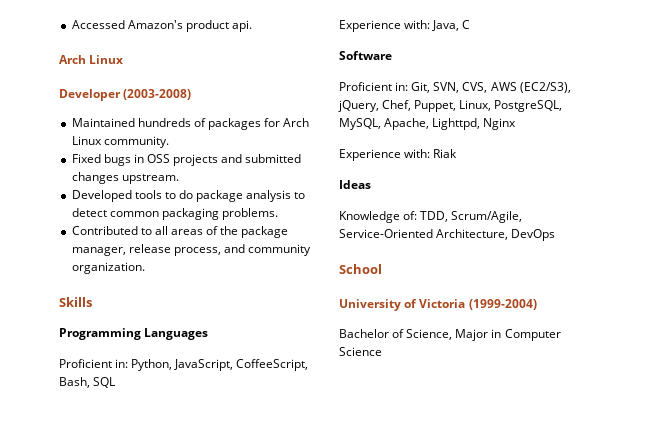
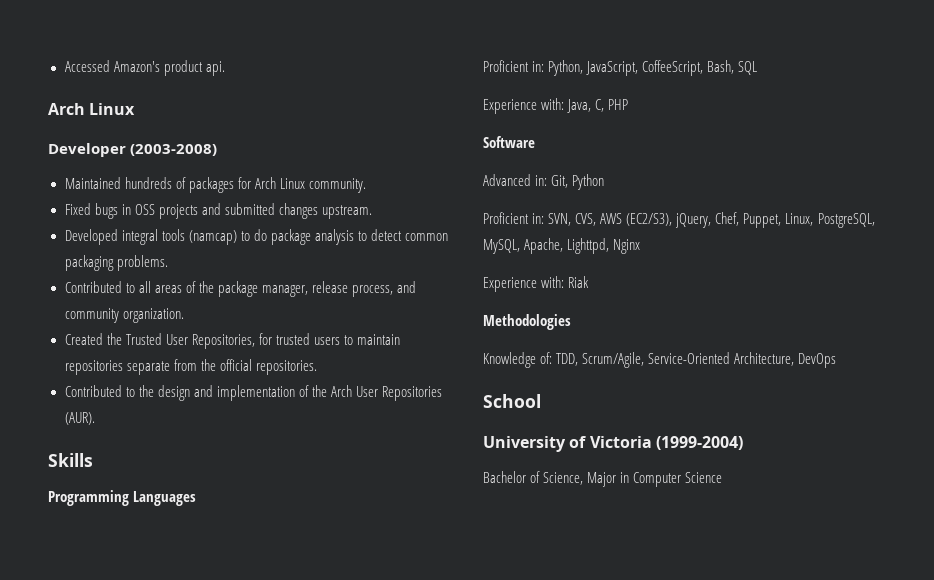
[134,190,162,199] tools -> [121,229,237,245] integral tools (namcap)
(145, 268) none -> [64,333,400,349] [64,359,317,375] [64,385,443,401] [64,412,95,425] // Created the Trusted User Repositories, for trusted users to maintain repositories separate from the official repositories. // Contributed to the design and implementation of the Arch User Repositories (AUR).
[462,20,471,29] C -> [595,99,629,112] C, PHP
[339,82,431,93] // Proficient in: Git, -> [483,174,605,190] [483,212,545,224] // Advanced in: Git, Python // Proficient in:
[339,180,371,189] Ideas -> [483,314,571,330] Methodologies

